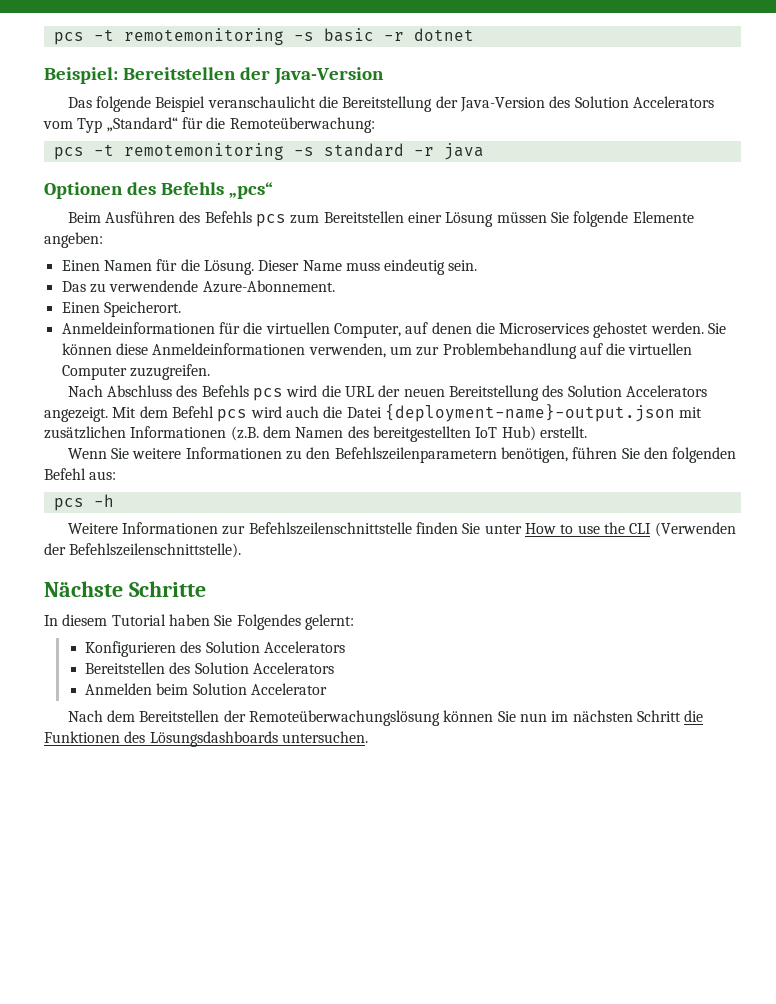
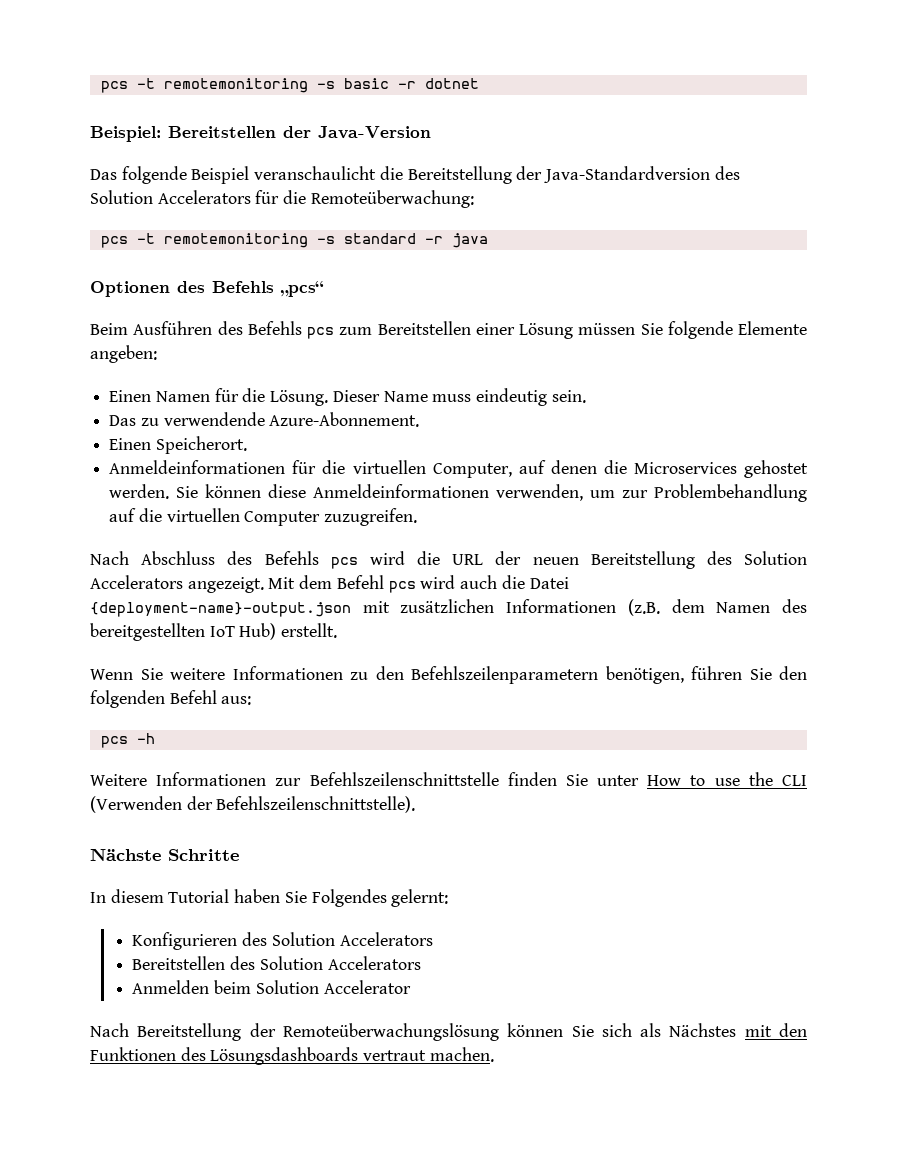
[459,96,714,112] [43,117,178,133] Java-Version des Solution Accelerators vom Typ „Standard“ -> [544,166,740,183] [90,190,251,204] Java-Standardversion des Solution Accelerators
[107,710,220,722] dem Bereitstellen -> [137,1023,242,1041] Bereitstellung
[519,710,704,722] nun im nächsten Schritt die -> [601,1023,807,1037] sich als Nächstes mit den
[281,731,368,743] untersuchen. -> [363,1047,494,1062] vertraut machen.

